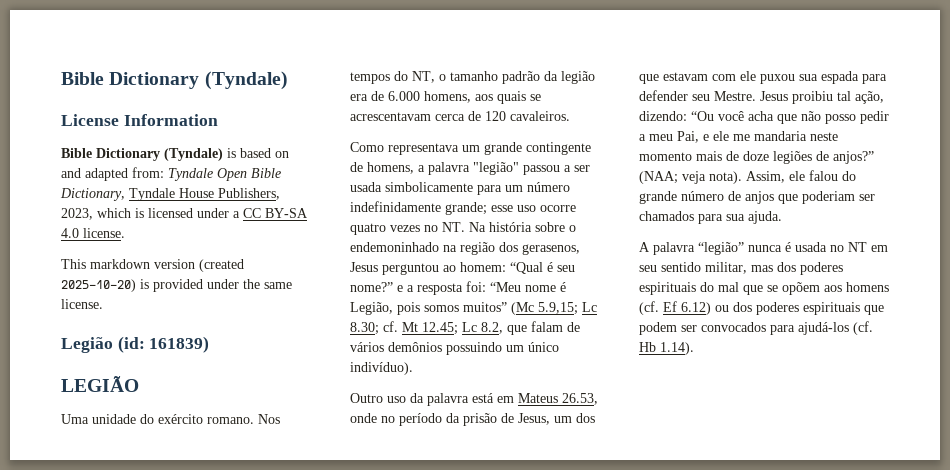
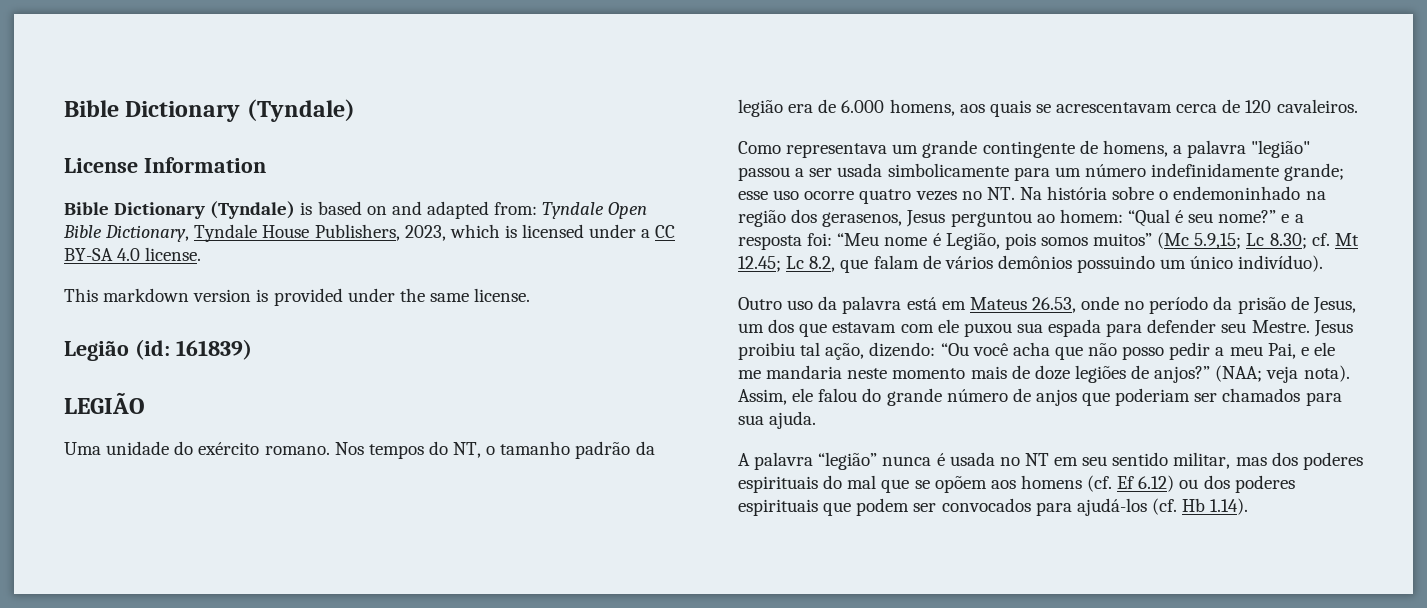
[199,259,244,272] [61,279,136,292] (created 2025-10-20) -> (252, 295) none

